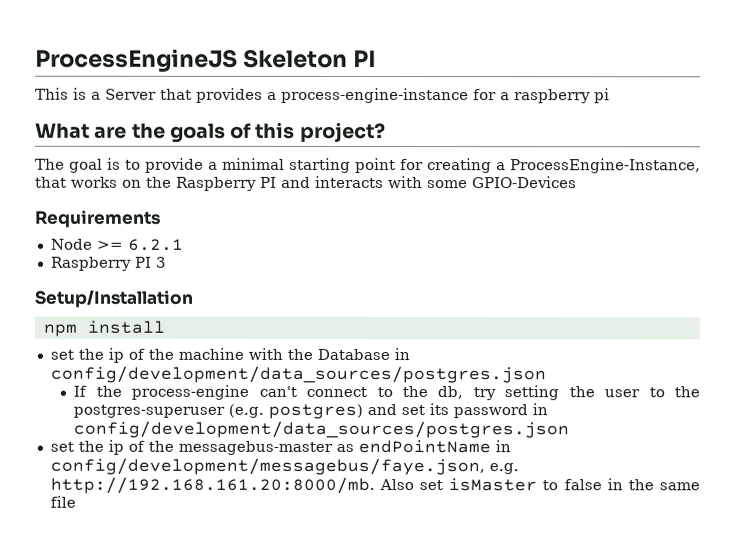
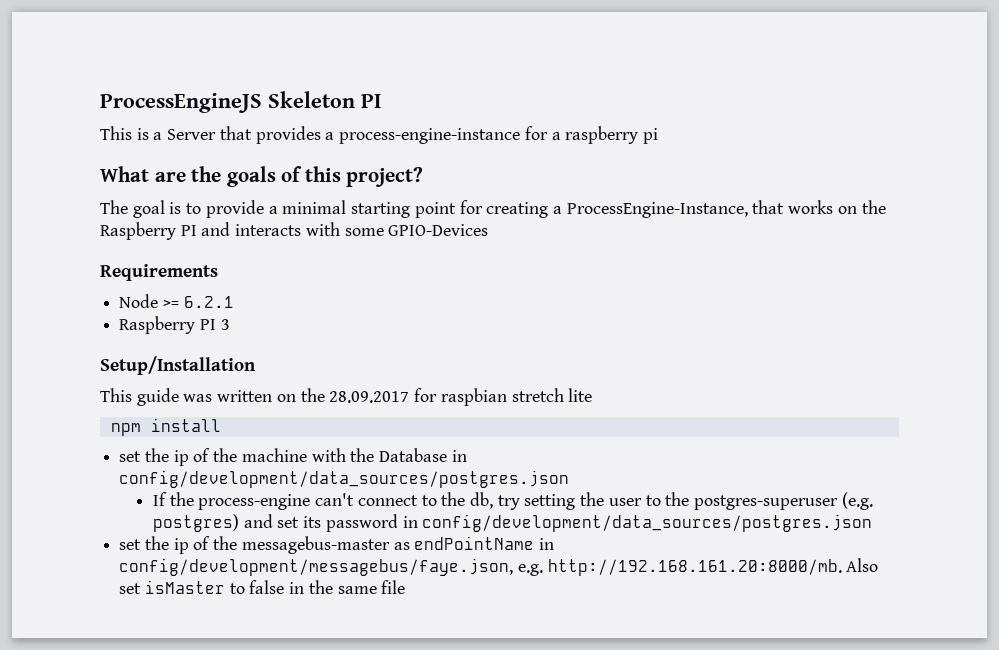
(193, 298) none -> [100,388,593,406] // This guide was written on the 28.09.2017 for raspbian stretch lite

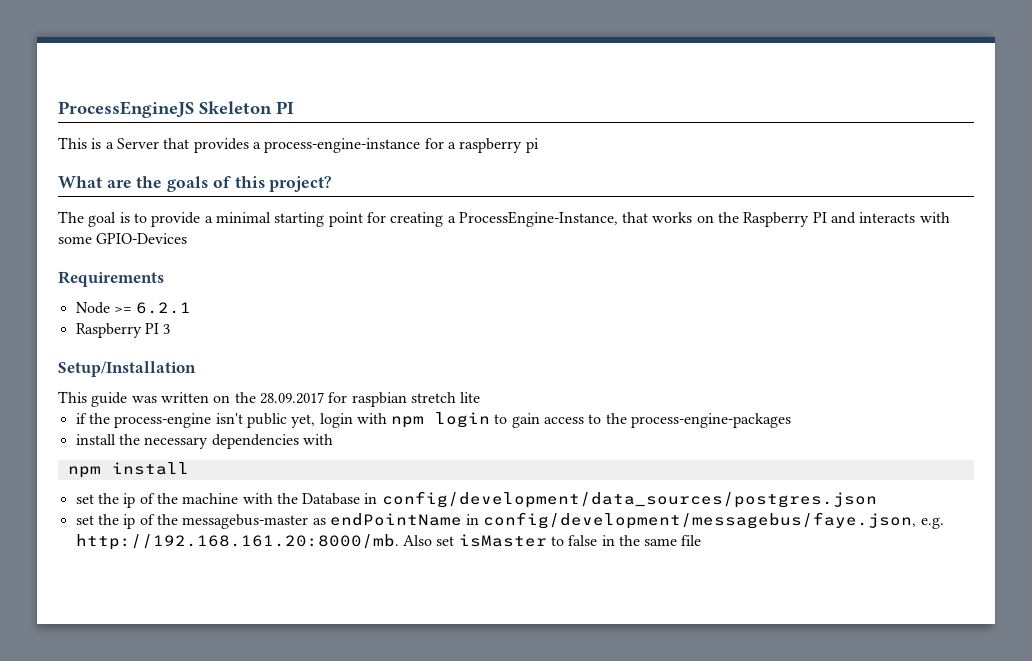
(593, 395) none -> [75,412,792,428] [75,434,333,449] // if the process-engine isn't public yet, login with npm login to gain access to the process-engine-packages // install the necessary dependencies with
[152,492,873,510] [152,514,873,532] // If the process-engine can't connect to the db, try setting the user to the postgres-superuser (e.g. postgres) and set its password in config/development/data_sources/postgres.json -> (877, 499) none

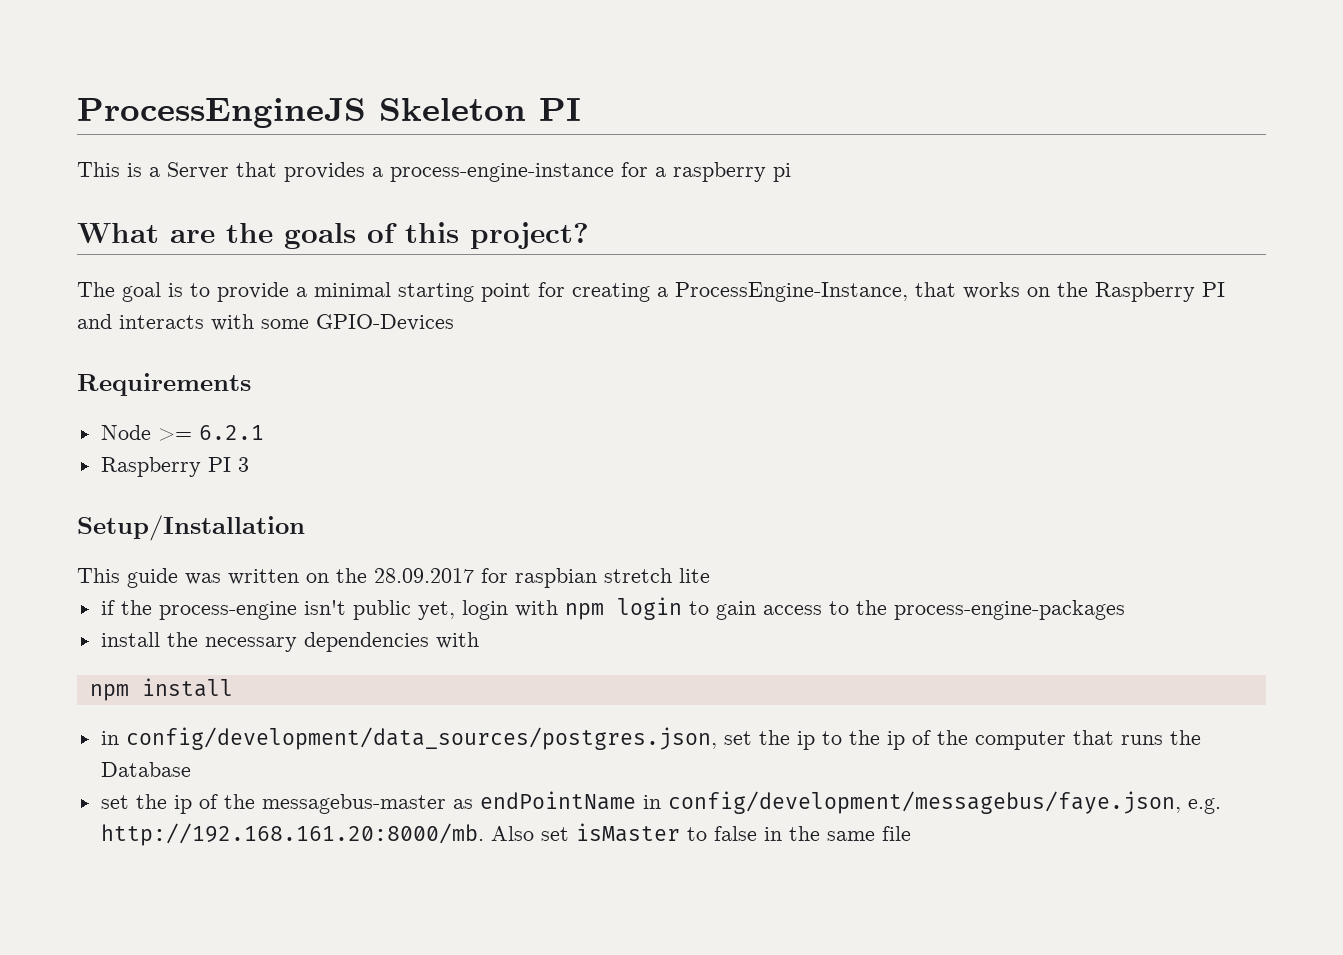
[75,493,273,508] set the ip of the machine with -> [100,727,1163,750] in config/development/data_sources/postgres.json, set the ip to the ip of the computer that runs
[364,491,877,508] in config/development/data_sources/postgres.json -> (191, 769) none

